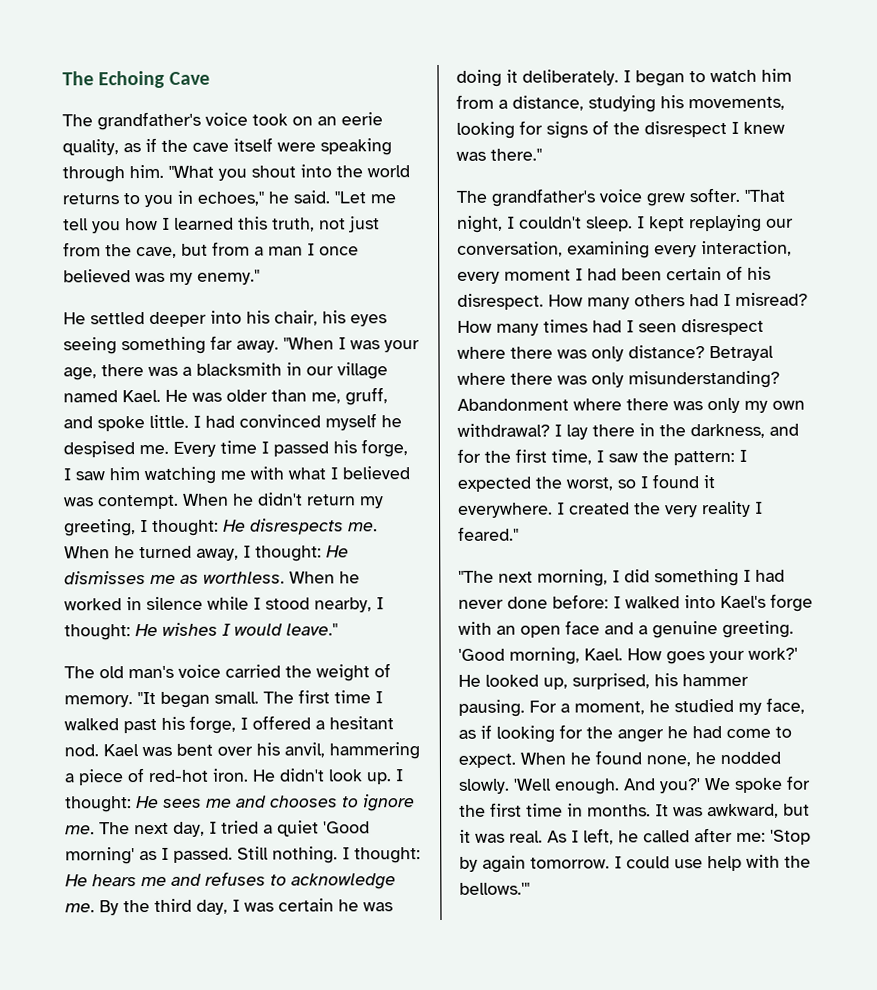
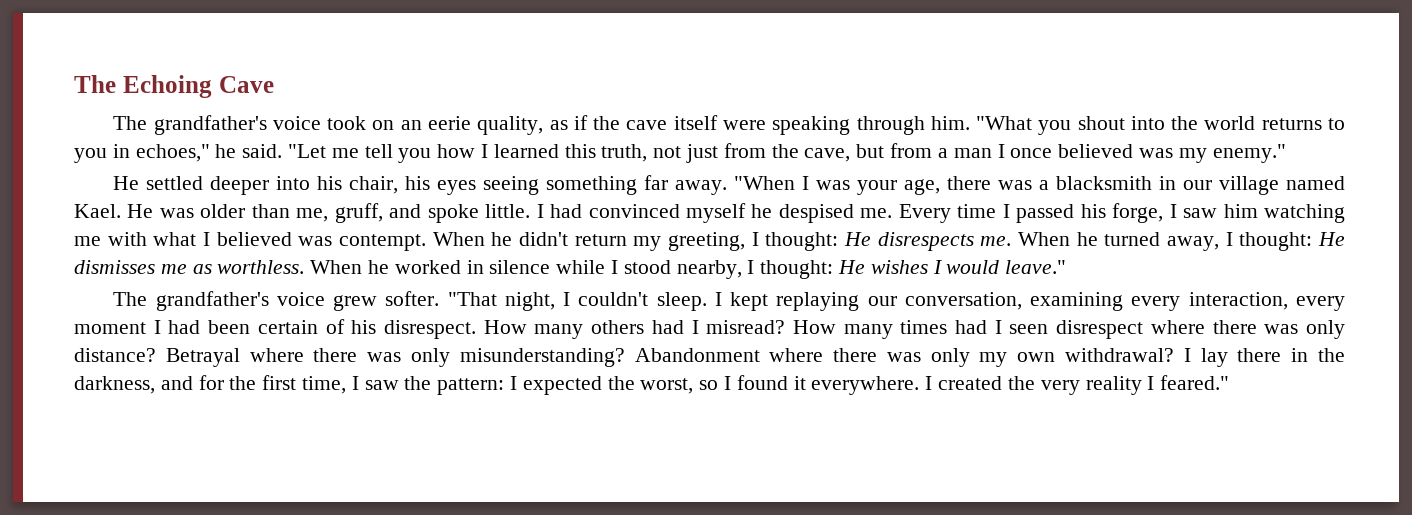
[64,663,391,682] [64,689,383,708] [64,715,394,734] [64,742,420,760] [64,768,403,786] [65,794,415,813] [65,820,370,837] [65,846,421,865] [65,871,396,890] [65,898,393,916] [456,68,792,87] [456,94,785,113] [456,120,785,139] [456,148,542,161] // The old man's voice carried the weight of memory. "It began small. The first time I walked past his forge, I offered a hesitant nod. Kael was bent over his anvil, hammering a piece of red-hot iron. He didn't look up. I thought: He sees me and chooses to ignore me. The next day, I tried a quiet 'Good morning' as I passed. Still nothing. I thought: He hears me and refuses to acknowledge me. By the third day, I was certain he was doing it deliberately. I began to watch him from a distance, studying his movements, looking for signs of the disrespect I knew was there." -> (1067, 267) none
[458,568,785,587] [458,593,813,612] [458,620,794,639] [458,647,798,665] [458,673,749,690] [458,697,805,717] [458,724,792,743] [458,750,781,768] [458,775,811,795] [459,802,810,819] [459,827,811,845] [459,854,811,873] [459,882,530,895] // "The next morning, I did something I had never done before: I walked into Kael's forge with an open face and a genuine greeting. 'Good morning, Kael. How goes your work?' He looked up, surprised, his hammer pausing. For a moment, he studied my face, as if looking for the anger he had come to expect. When he found none, he nodded slowly. 'Well enough. And you?' We spoke for the first time in months. It was awkward, but it was real. As I left, he called after me: 'Stop by again tomorrow. I could use help with the bellows.'" -> (1230, 382) none

